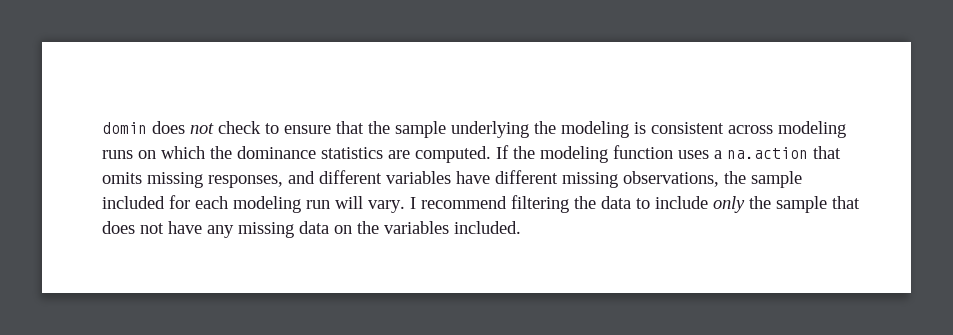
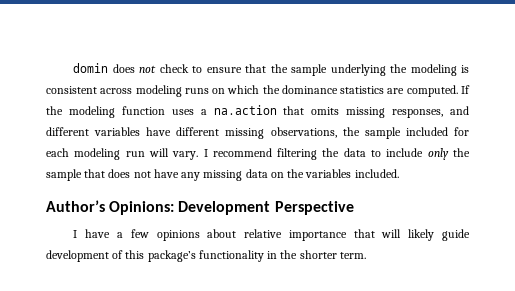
(521, 227) none -> [46,200,354,215] [73,229,470,241] [46,250,366,262] // Author’s Opinions: Development Perspective // I have a few opinions about relative importance that will likely guide development of this package’s functionality in the shorter term.

